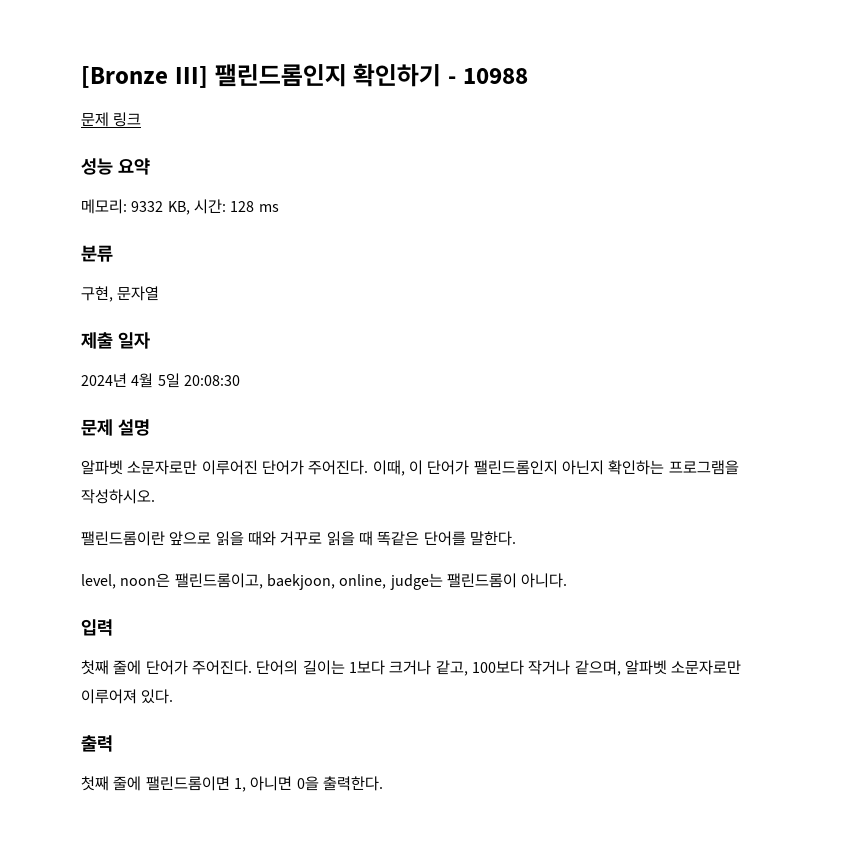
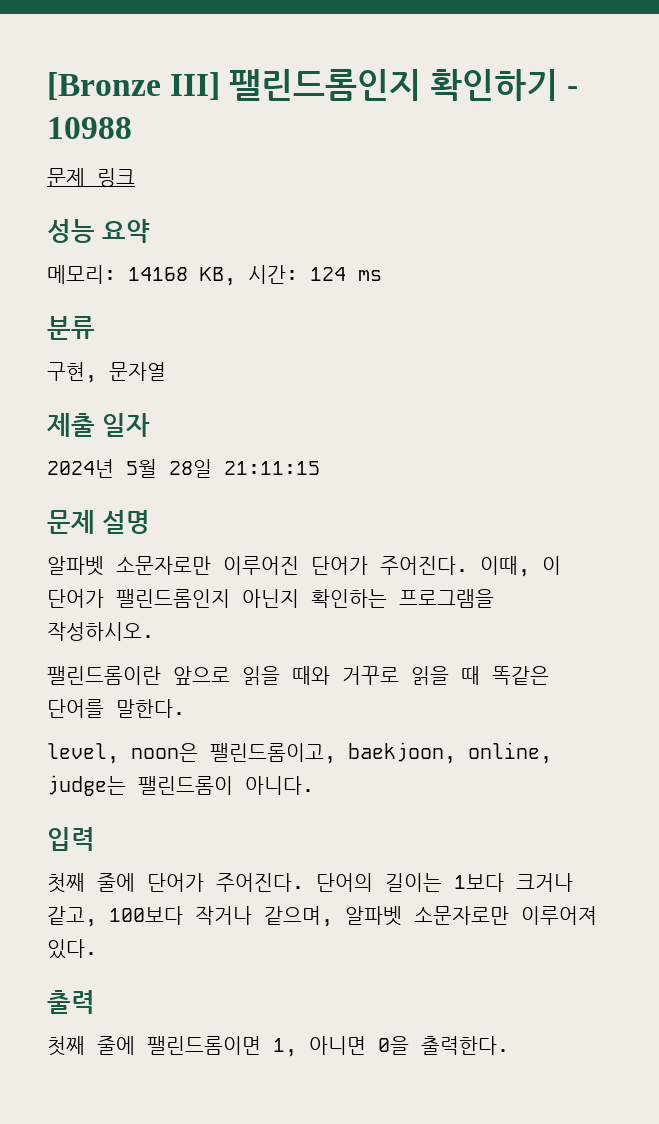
[131,201,164,212] 9332 -> [128,267,188,281] 14168
[230,201,255,212] 128 -> [310,267,346,281] 124
[131,373,240,388] 4월 5일 20:08:30 -> [126,459,320,478] 5월 28일 21:11:15

